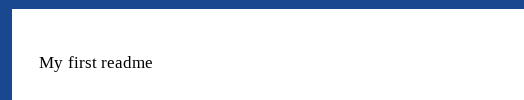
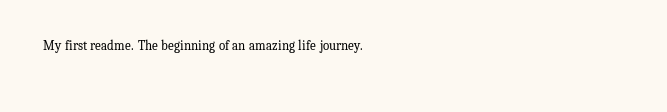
[101,56,154,68] readme -> [90,39,363,53] readme. The beginning of an amazing life journey.

